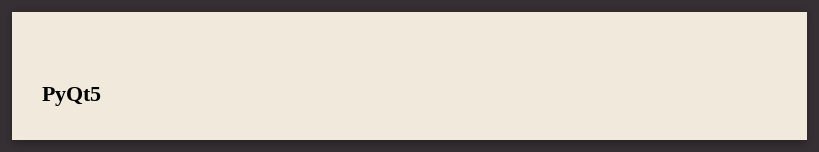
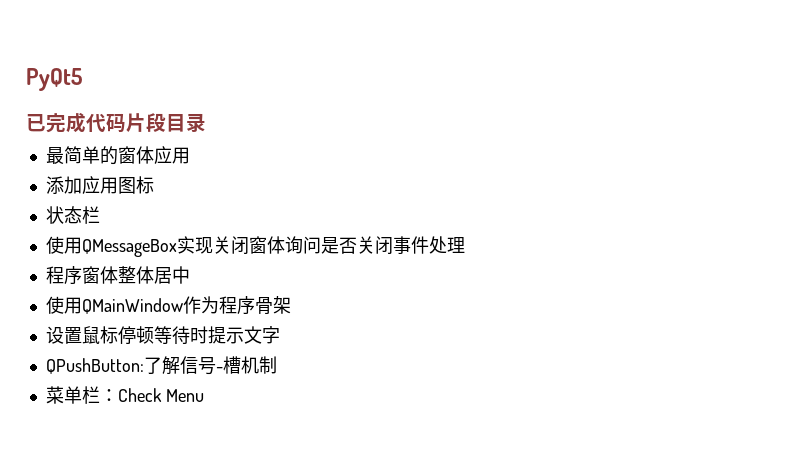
(101, 96) none -> [26,112,206,133] [45,146,190,165] [45,176,154,194] [45,206,100,224] [45,236,465,257] [45,266,190,285] [45,296,291,315] [45,326,280,345] [45,356,277,375] [45,386,204,404] // 已完成代码片段目录 // 最简单的窗体应用 // 添加应用图标 // 状态栏 // 使用QMessageBox实现关闭窗体询问是否关闭事件处理 // 程序窗体整体居中 // 使用QMainWindow作为程序骨架 // 设置鼠标停顿等待时提示文字 // QPushButton:了解信号-槽机制 // 菜单栏：Check Menu

